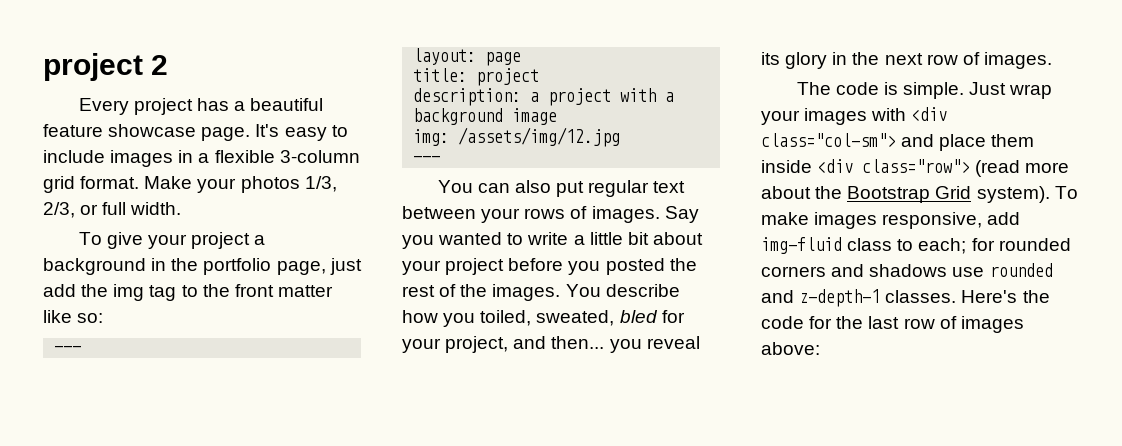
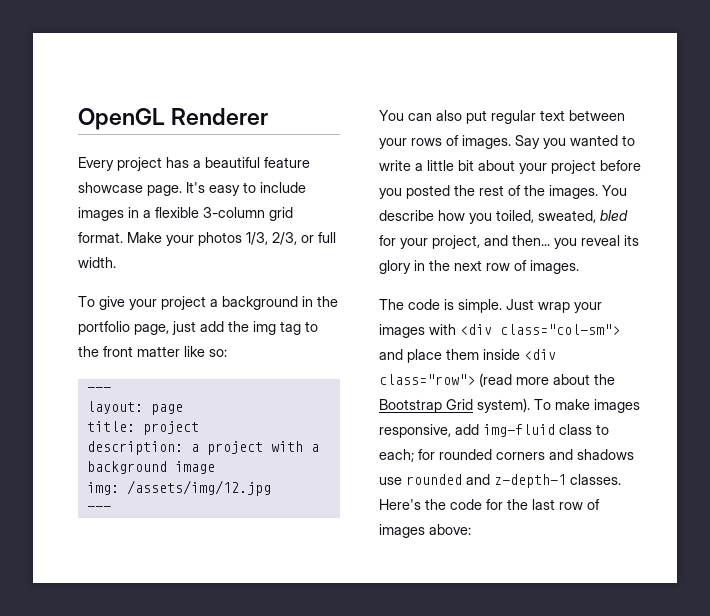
[43,53,169,81] project 2 -> [78,108,269,130] OpenGL Renderer

